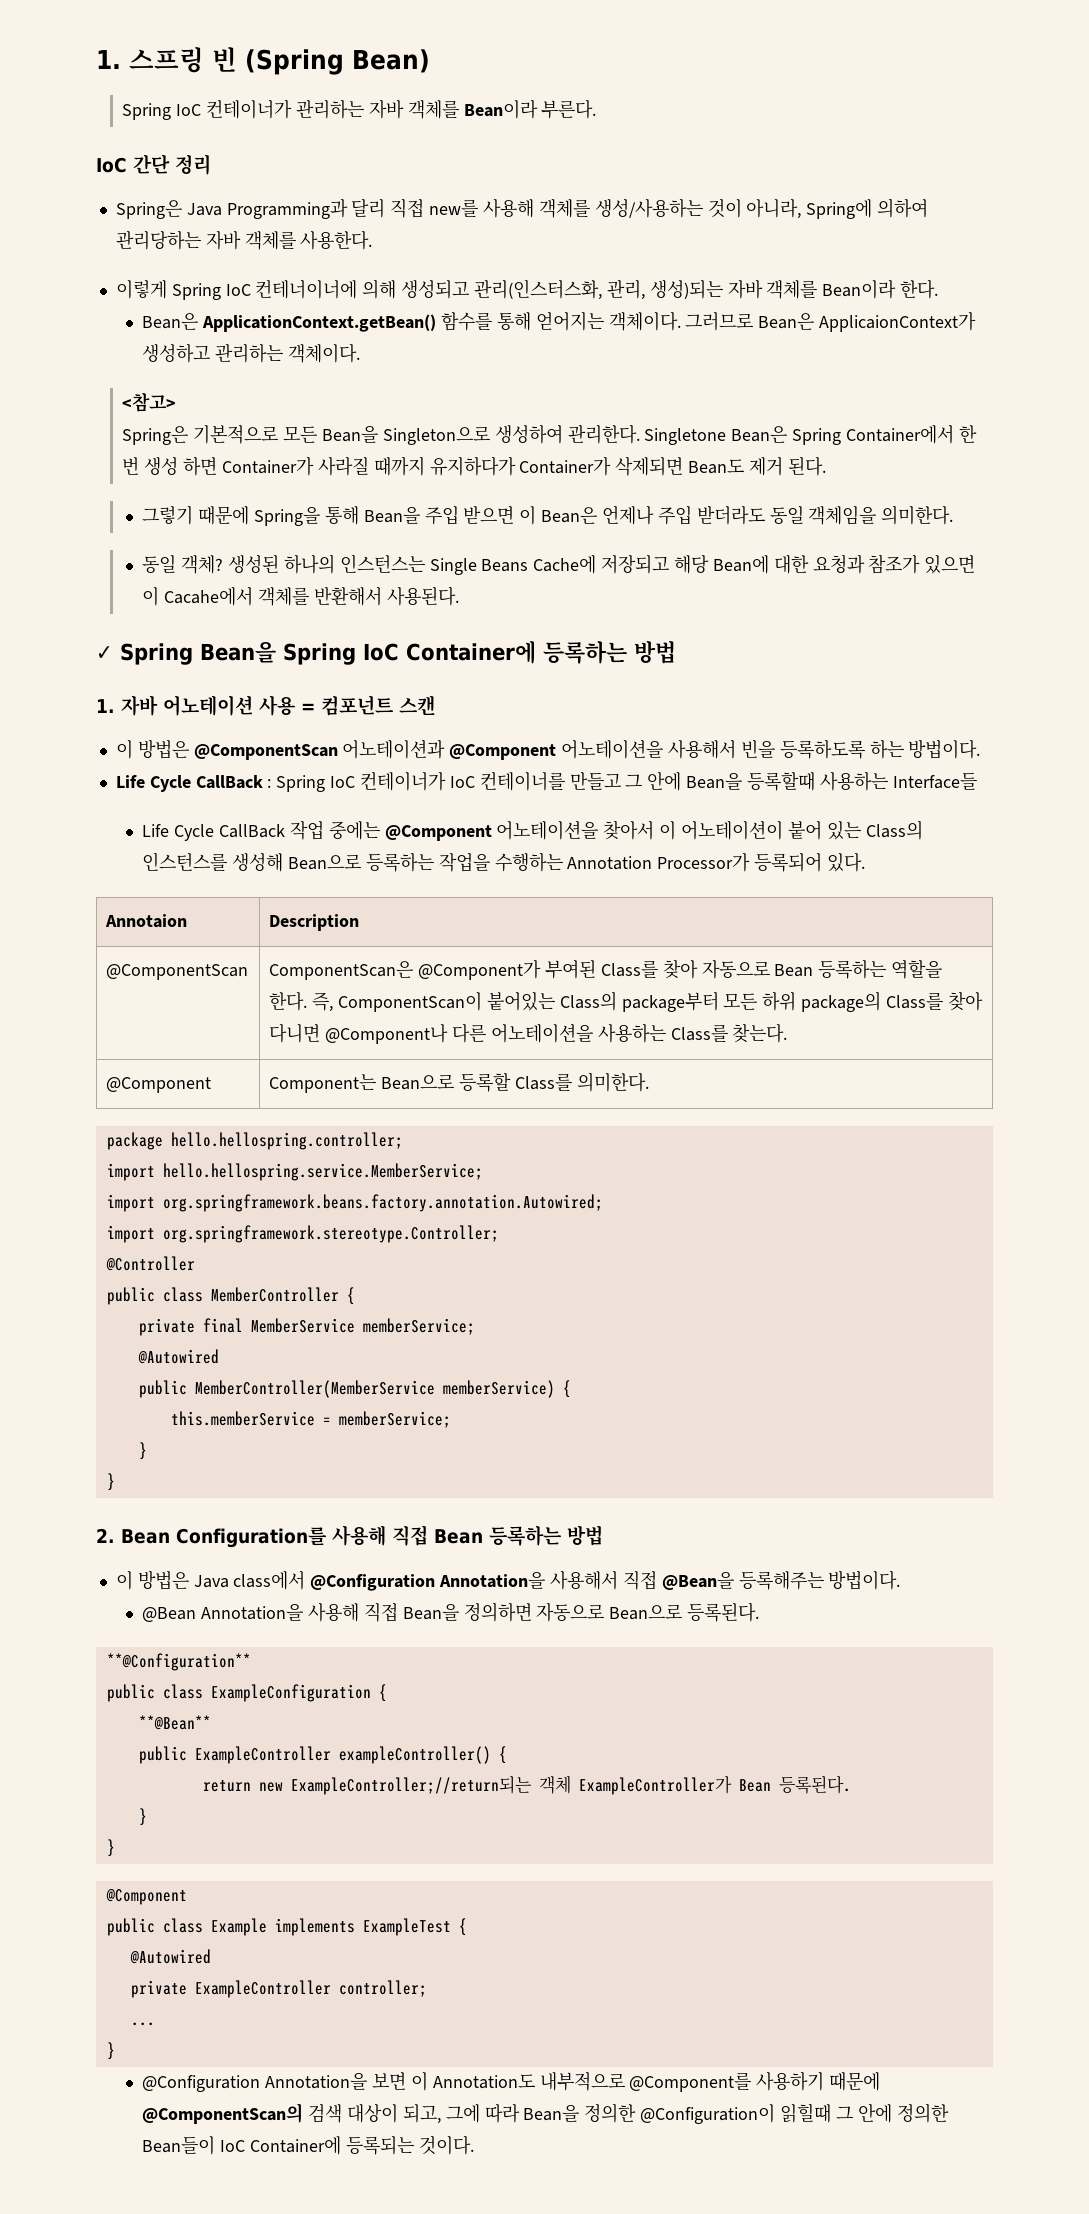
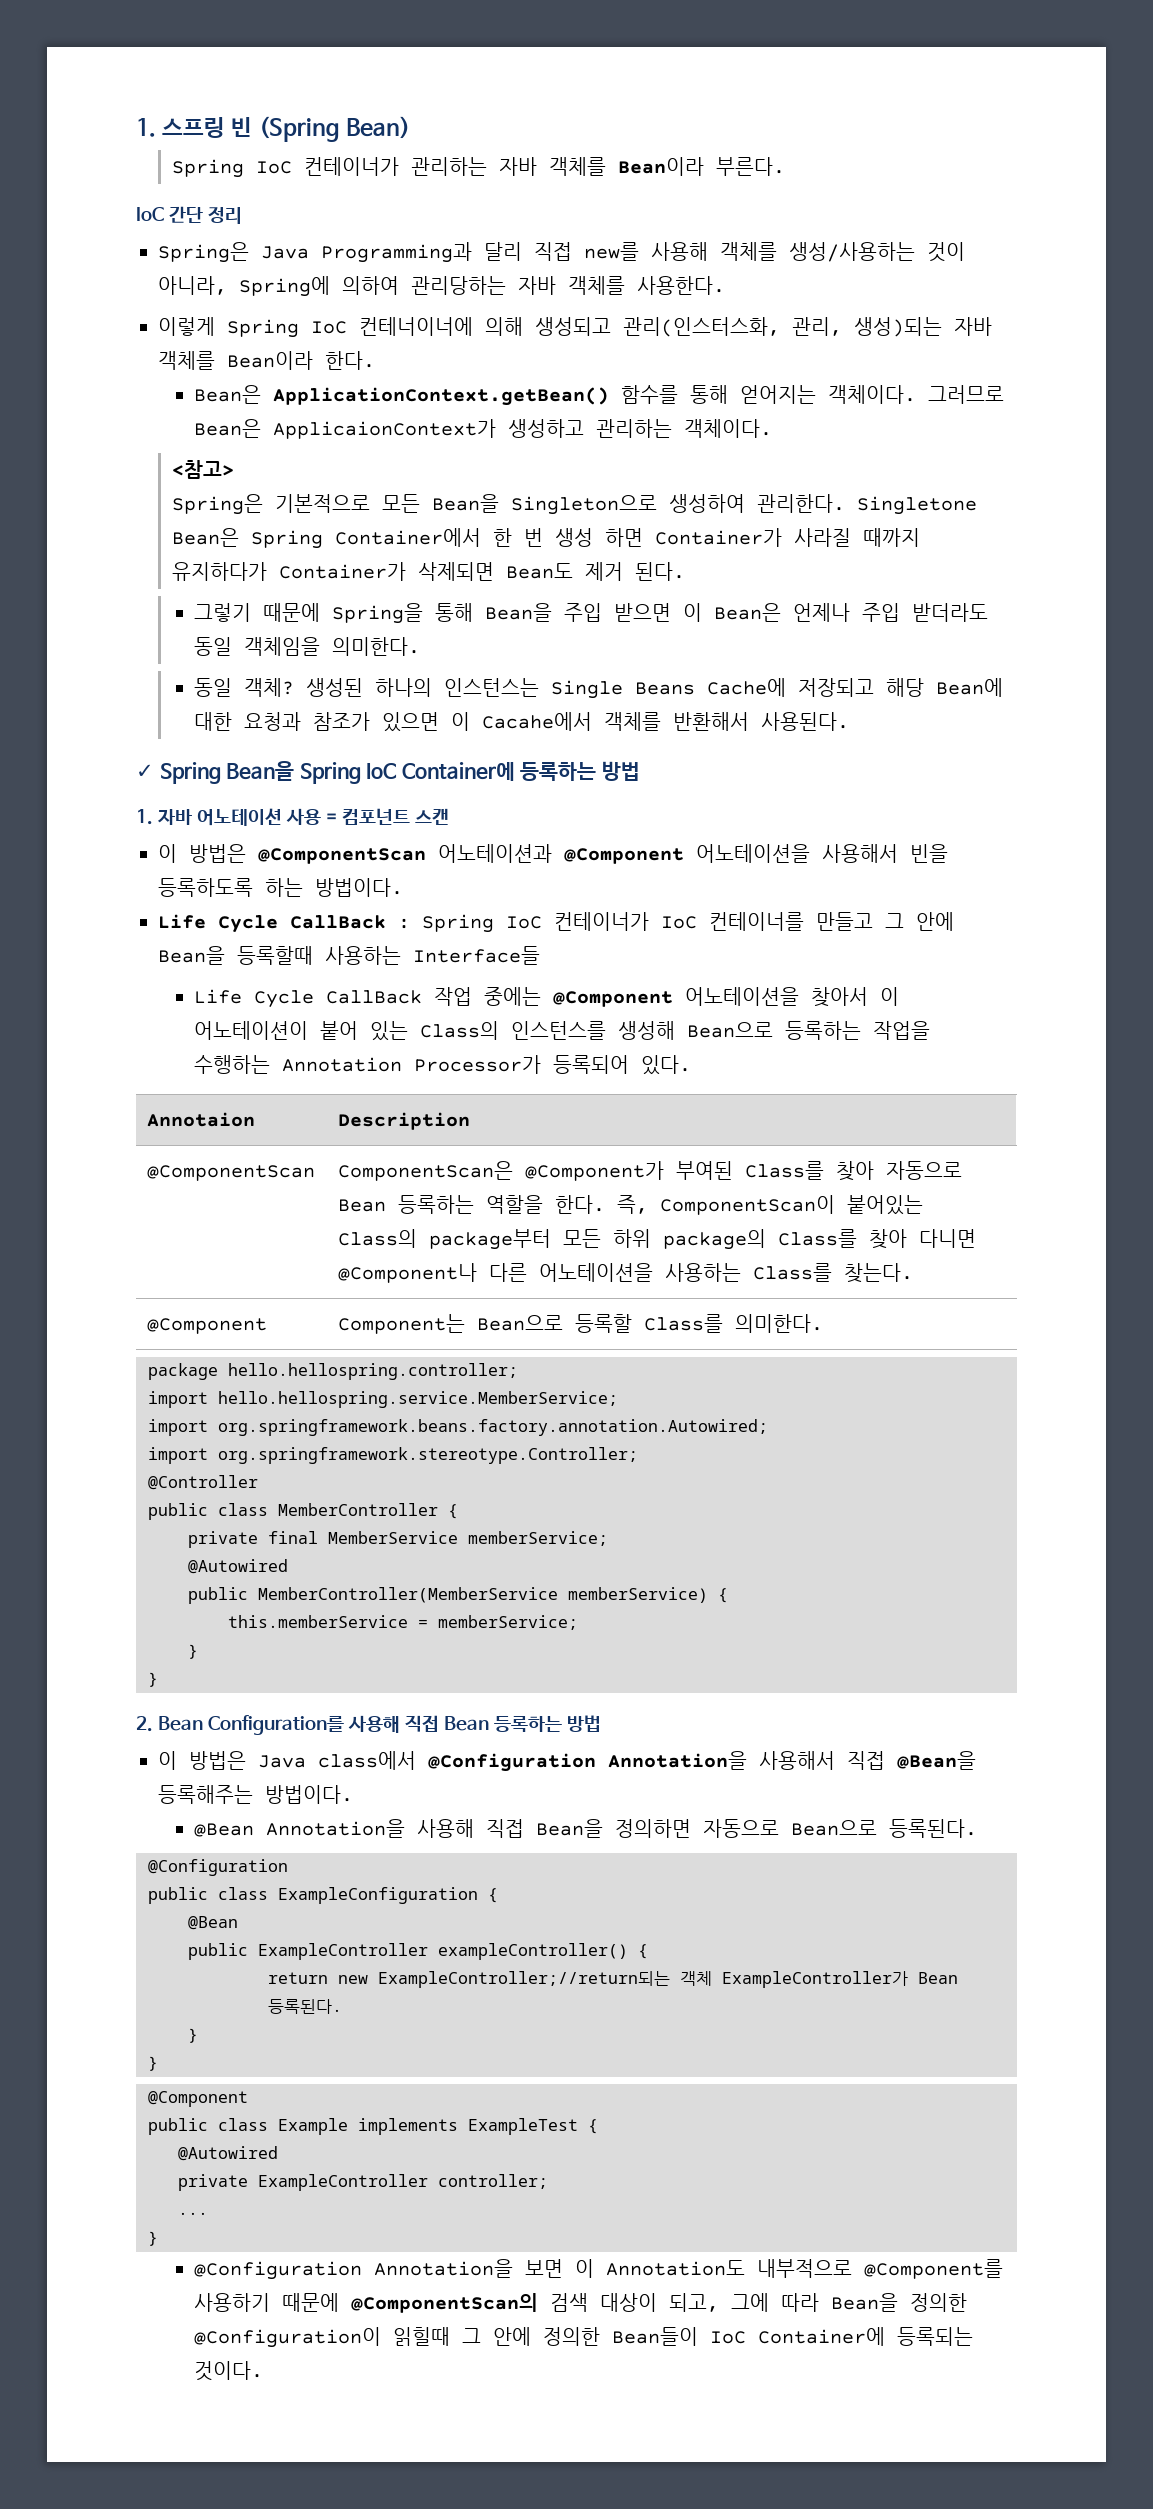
[106,1653,251,1671] **@Configuration** -> [148,1859,288,1876] @Configuration
[138,1715,211,1730] **@Bean** -> [188,1916,238,1930] @Bean

